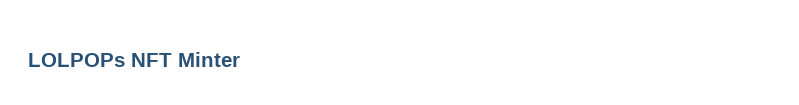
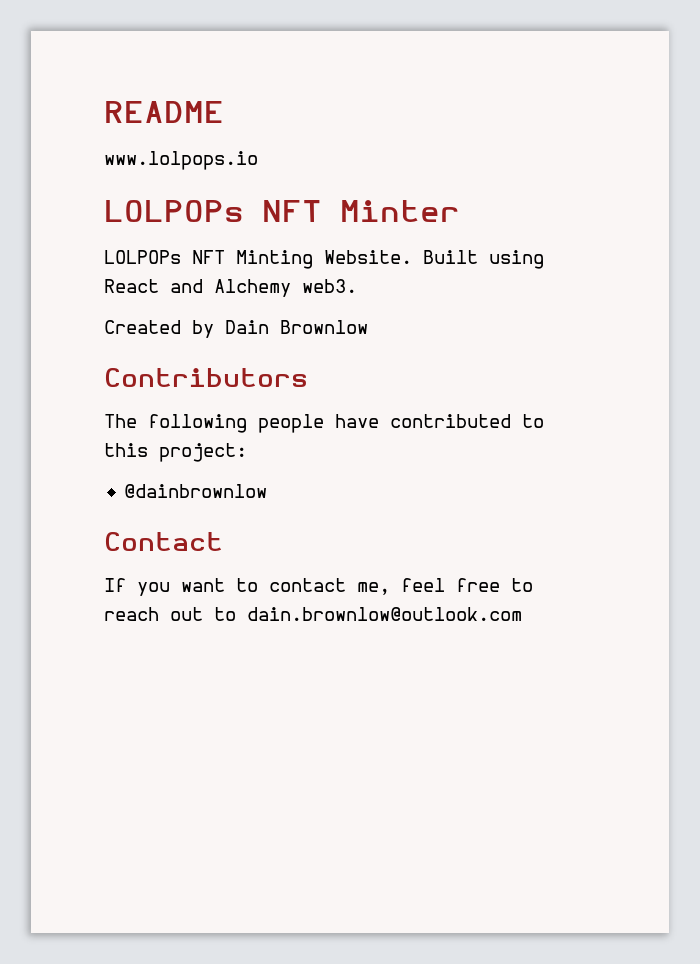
(28, 60) none -> [104,101,224,123] [104,151,258,170] README // www.lolpops.io //
(240, 59) none -> [104,250,544,269] [104,279,357,297] [104,320,368,338] [104,368,308,387] [104,414,544,433] [104,443,247,462] [124,484,268,498] [104,532,223,551] [104,578,533,596] [104,607,522,621] // LOLPOPs NFT Minting Website. Built using React and Alchemy web3. // Created by Dain Brownlow // Contributors // The following people have contributed to this project: // @dainbrownlow // Contact // If you want to contact me, feel free to reach out to dain.brownlow@outlook.com

